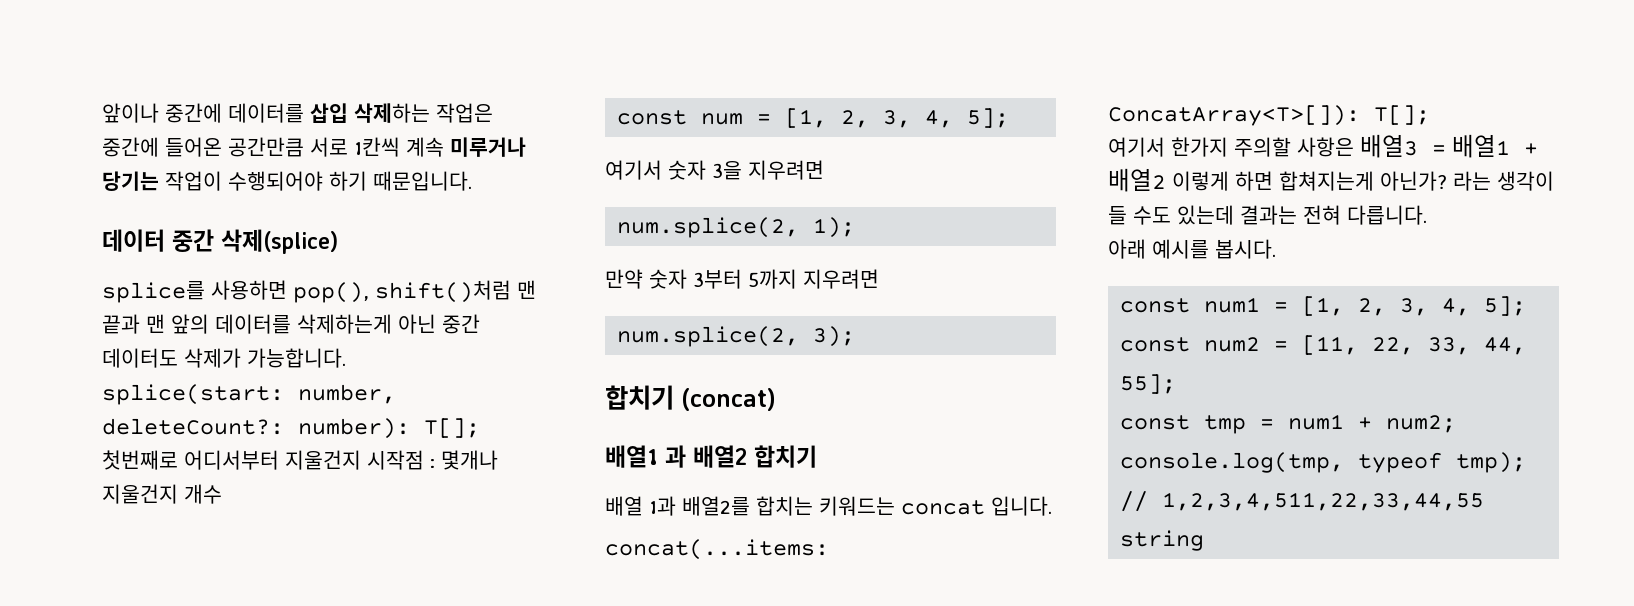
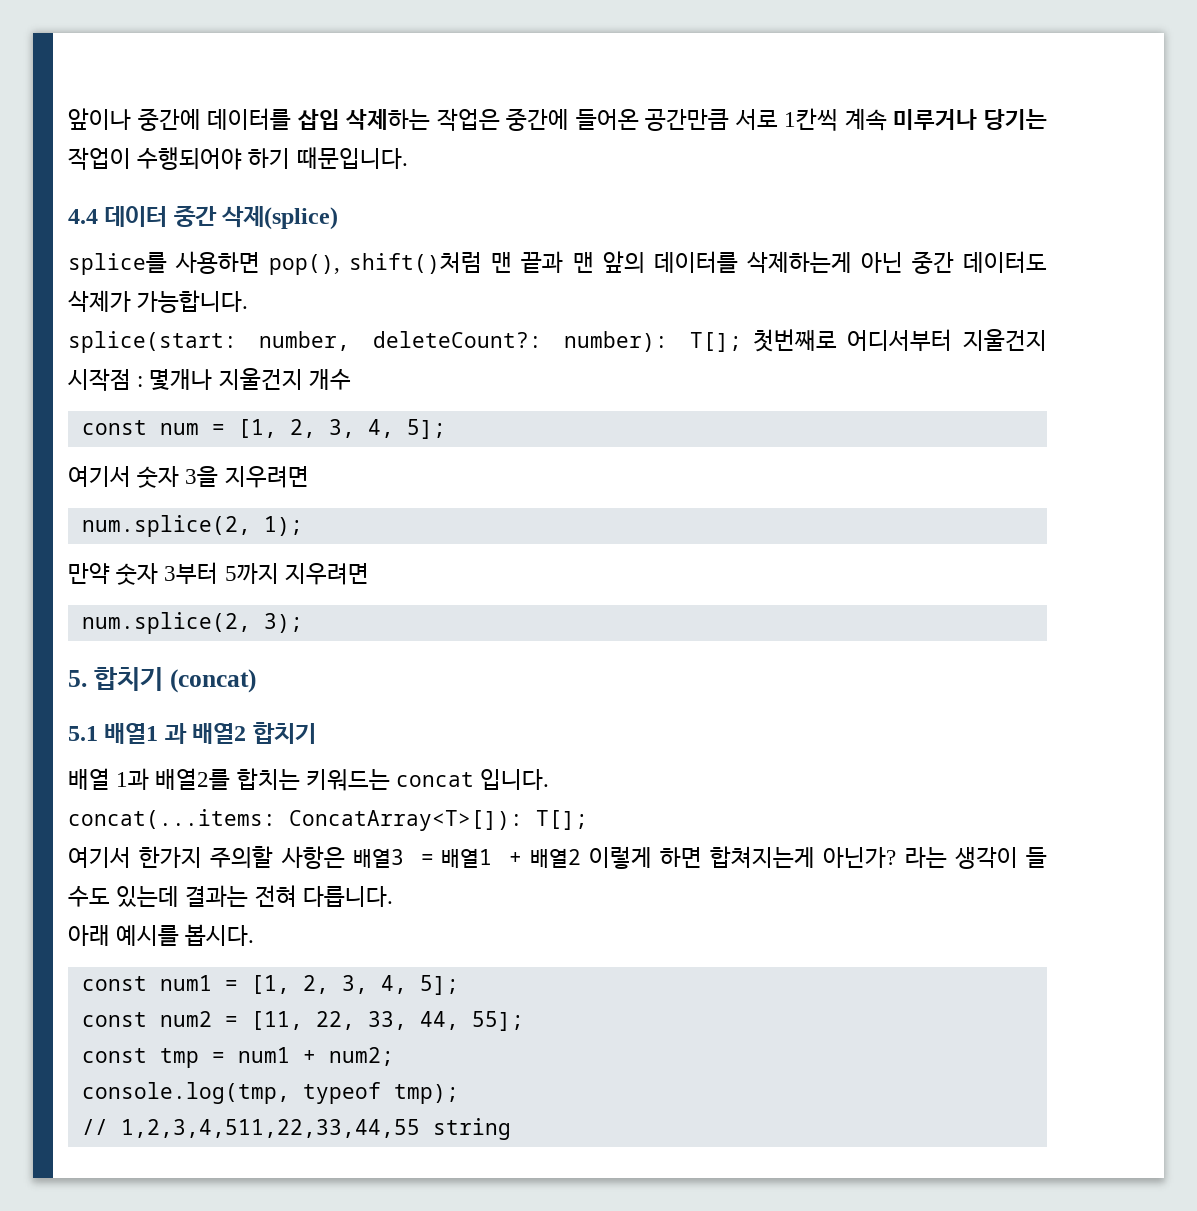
(472, 181) none -> [68,209,98,224] 4.4
(856, 336) none -> [68,670,87,687] 5.
(776, 399) none -> [68,726,98,741] 5.1

